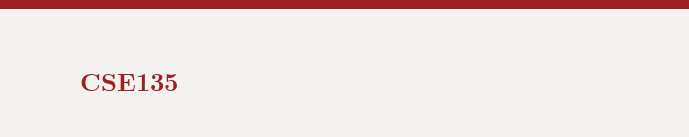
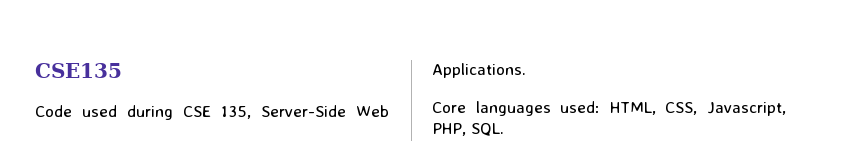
(178, 82) none -> [35,105,389,120] [432,63,526,78] [432,101,786,116] [432,123,504,136] // Code used during CSE 135, Server-Side Web Applications. // Core languages used: HTML, CSS, Javascript, PHP, SQL.

